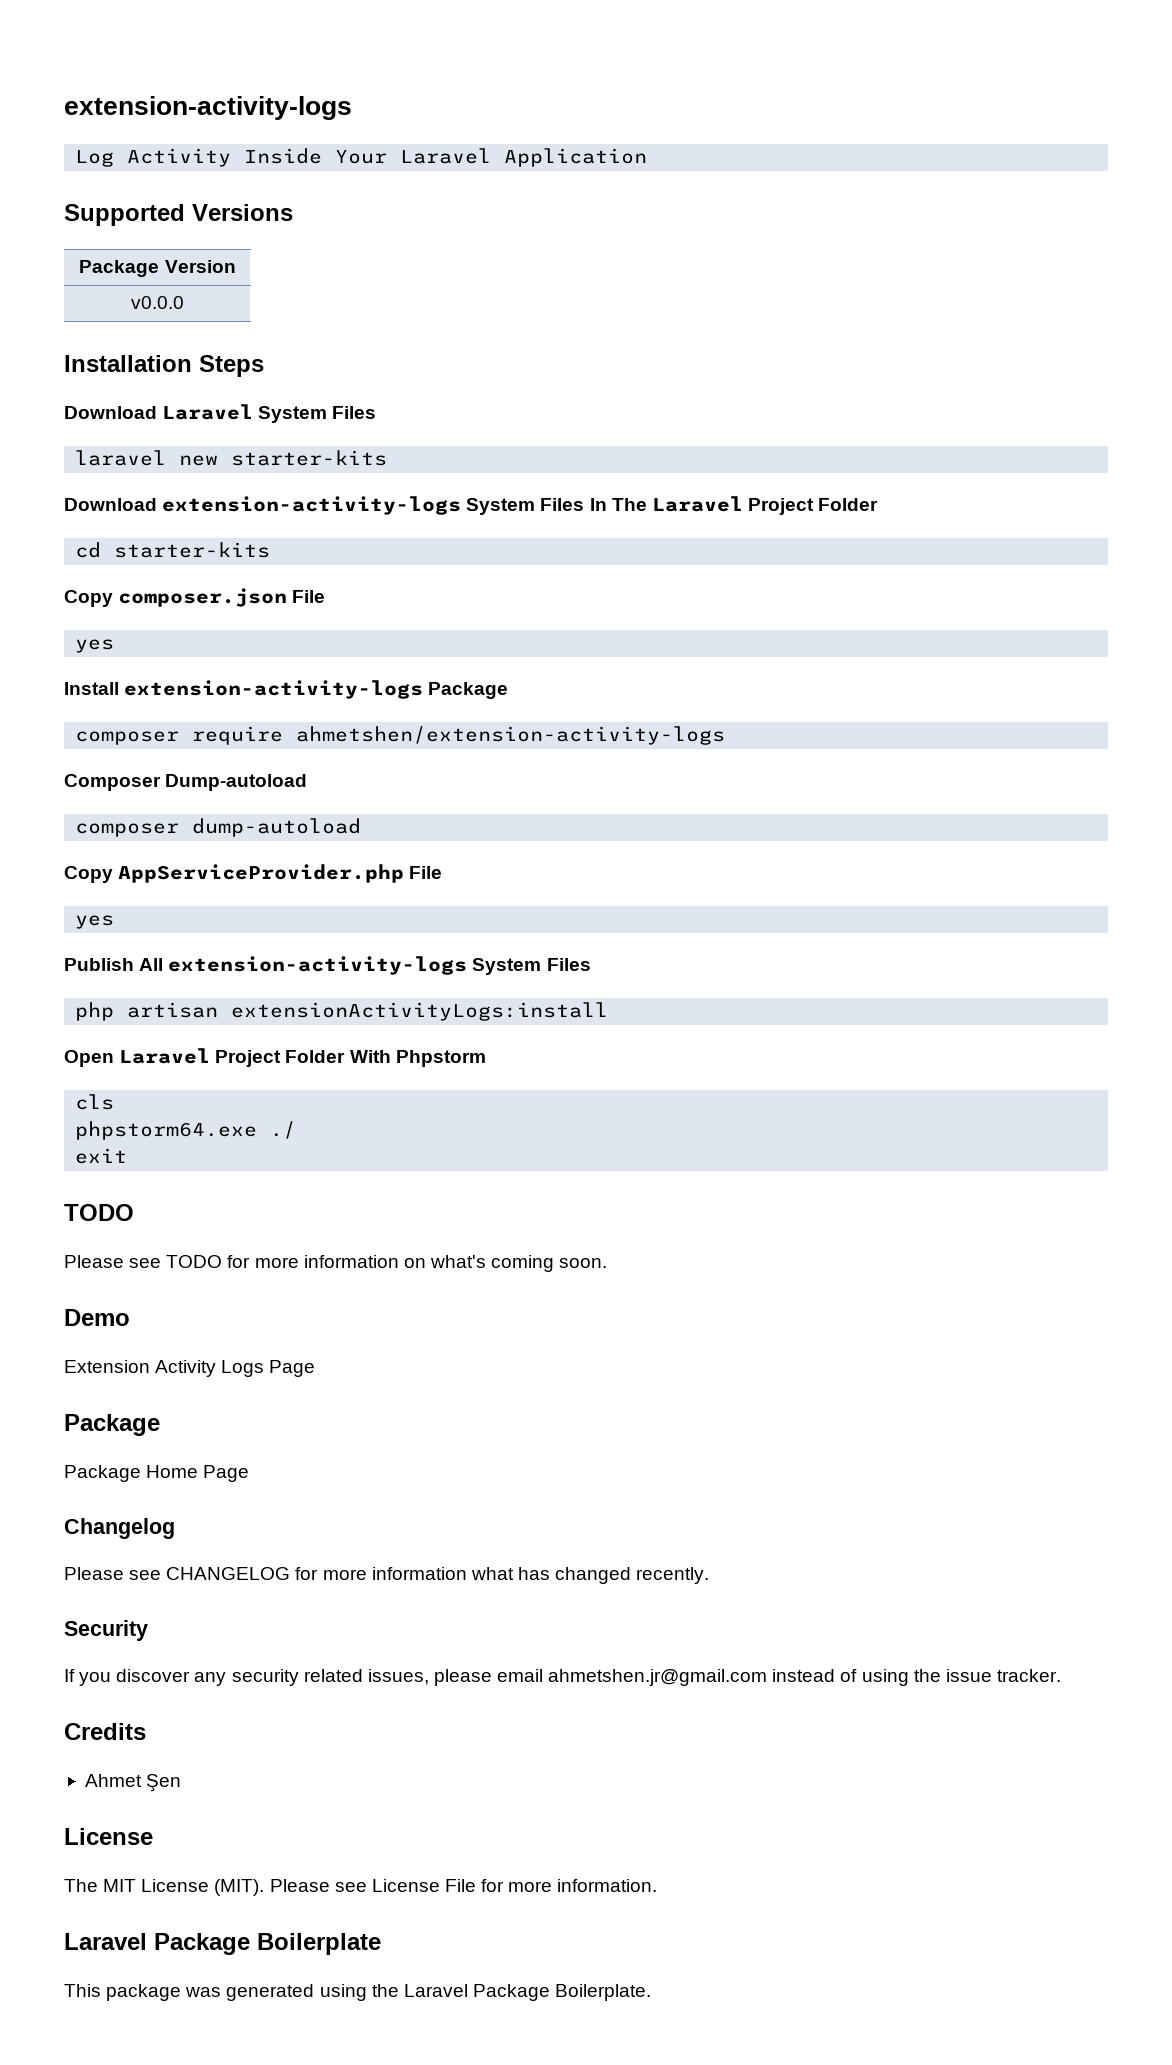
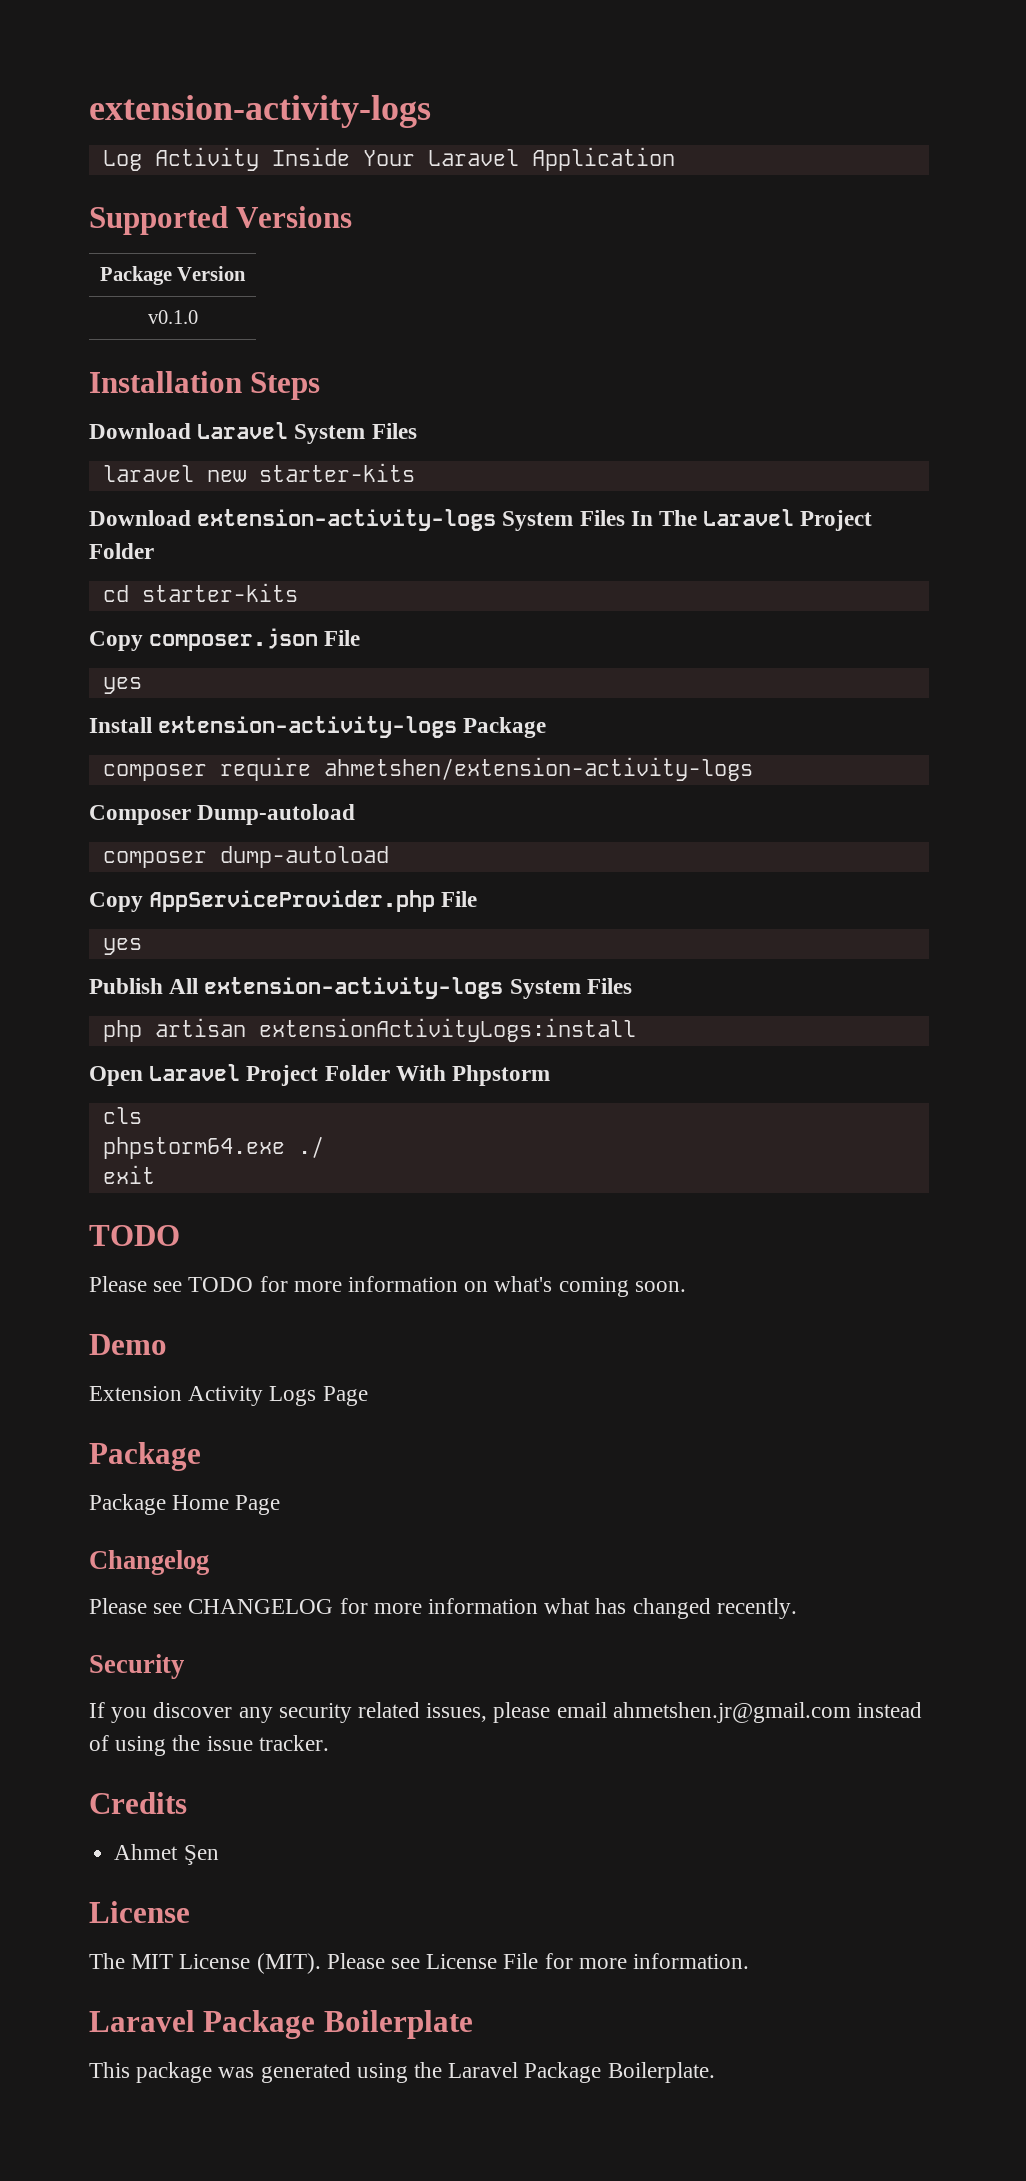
[131,296,184,309] v0.0.0 -> [147,310,198,324] v0.1.0

